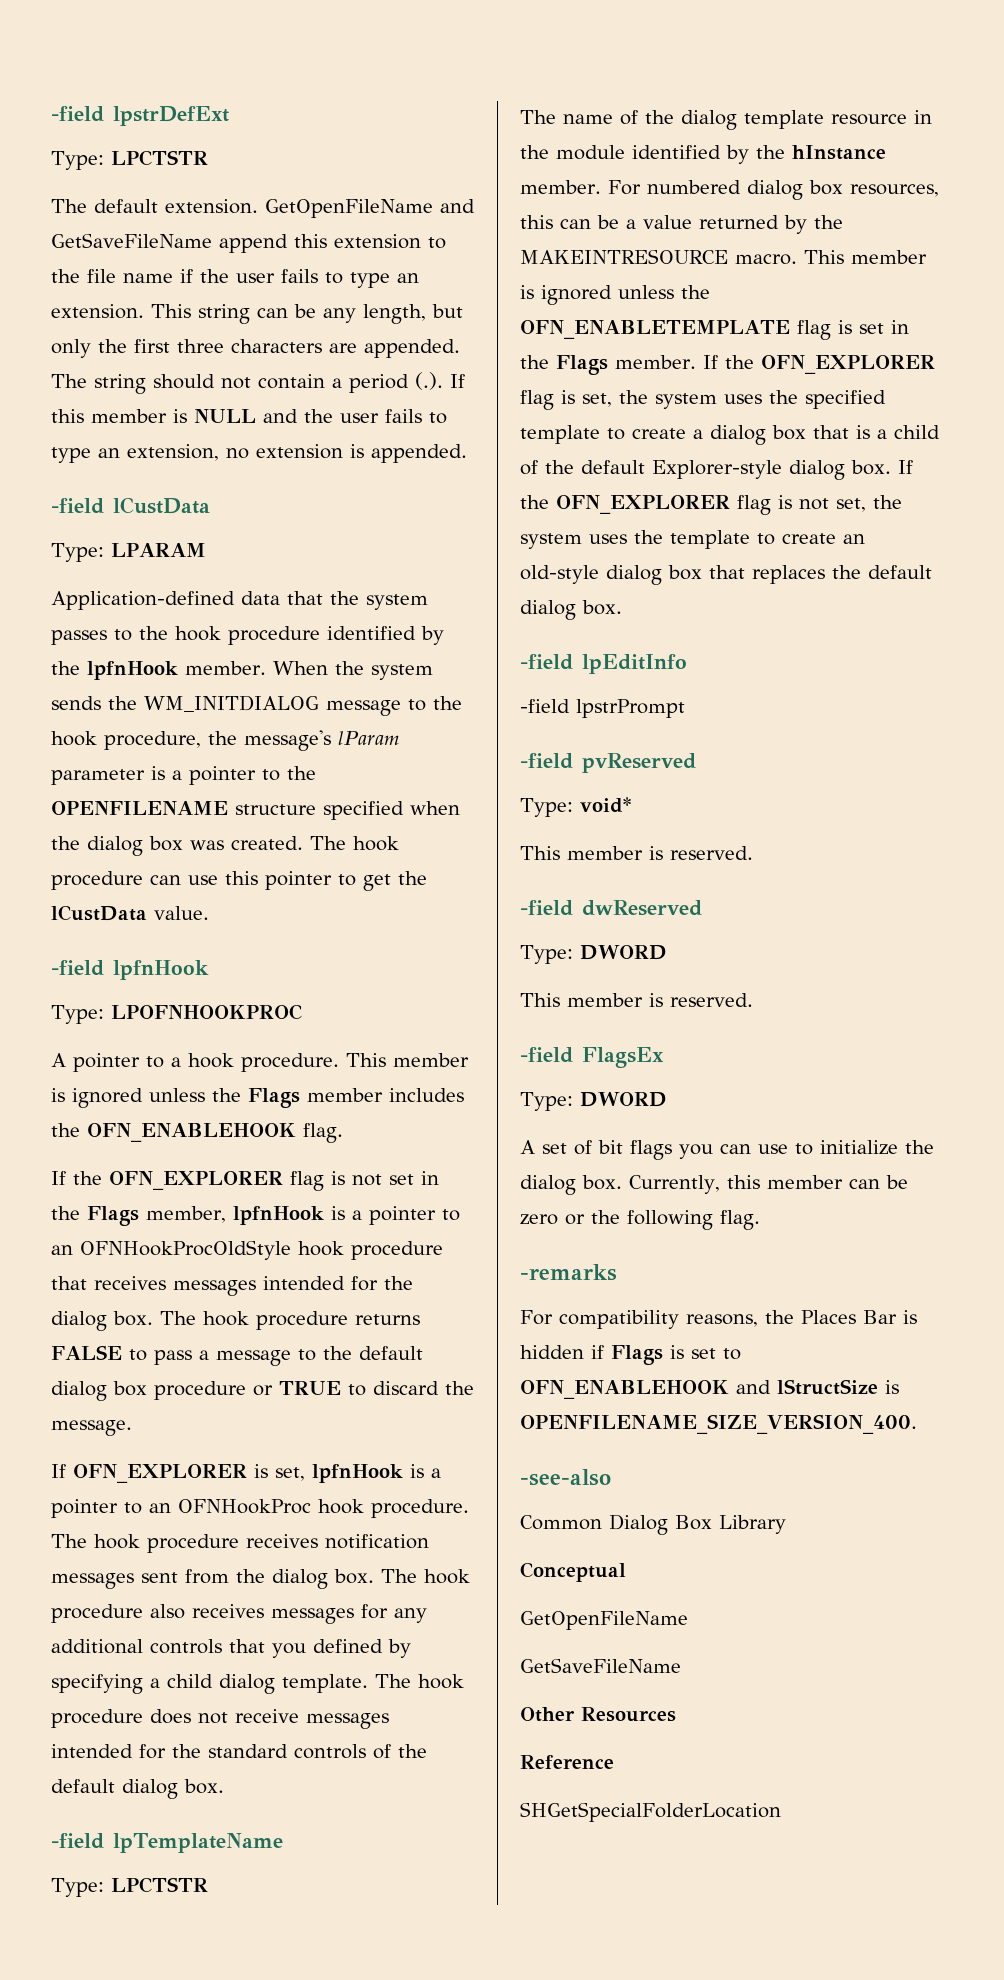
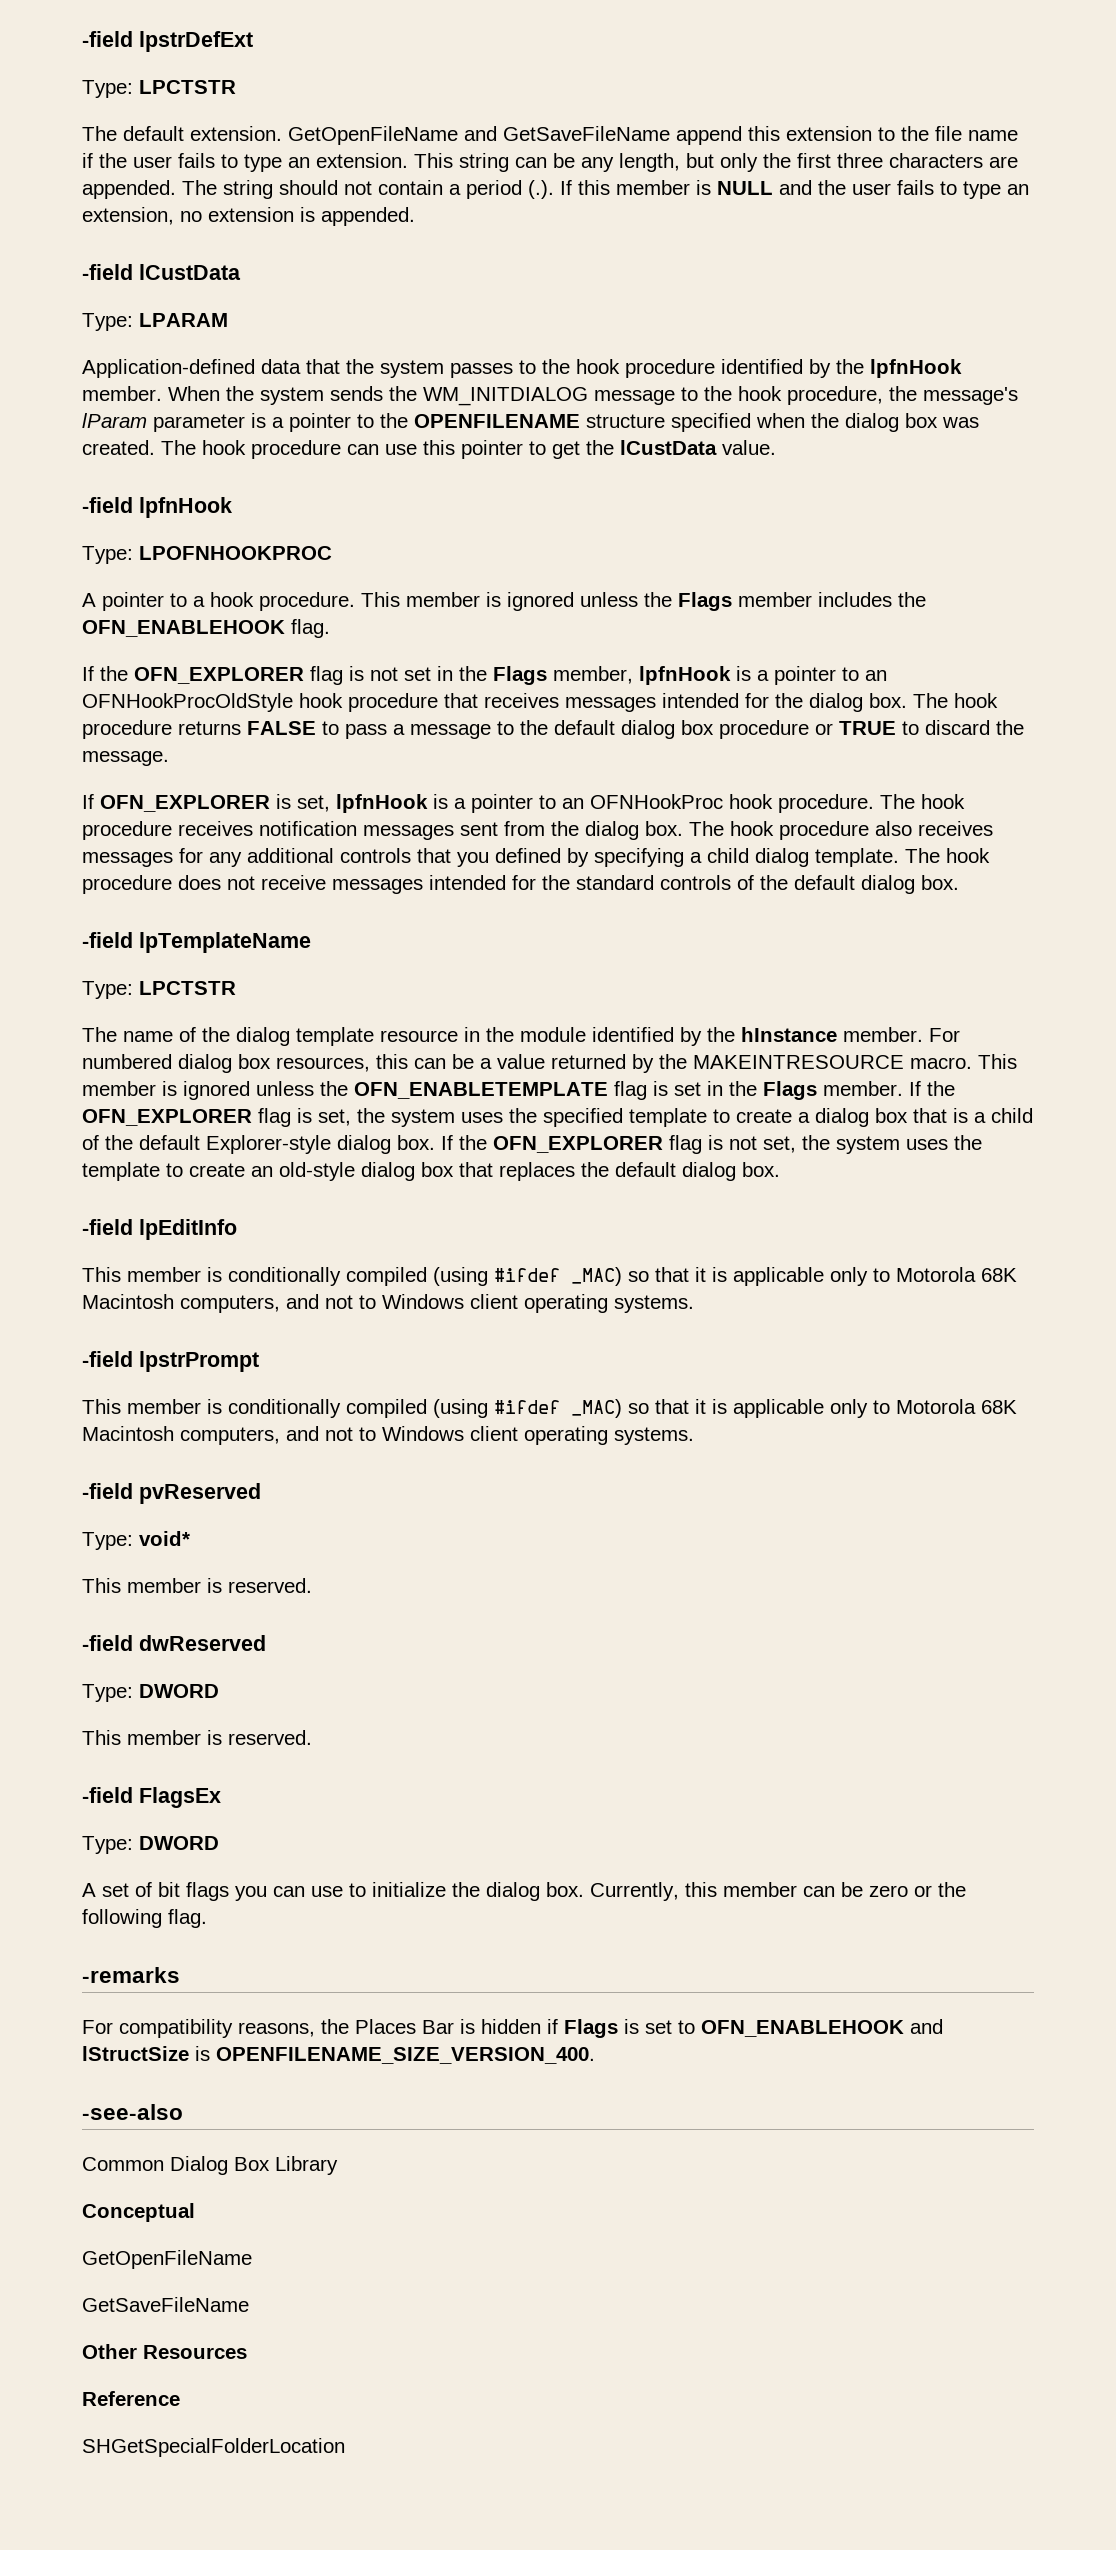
[520,699,685,718] -field lpstrPrompt -> [82,1267,1017,1286] [82,1294,694,1313] [82,1351,259,1372] [82,1399,1017,1418] [82,1426,694,1445] This member is conditionally compiled (using #ifdef _MAC) so that it is applicable only to Motorola 68K Macintosh computers, and not to Windows client operating systems. // -field lpstrPrompt // This member is conditionally compiled (using #ifdef _MAC) so that it is applicable only to Motorola 68K Macintosh computers, and not to Windows client operating systems.

